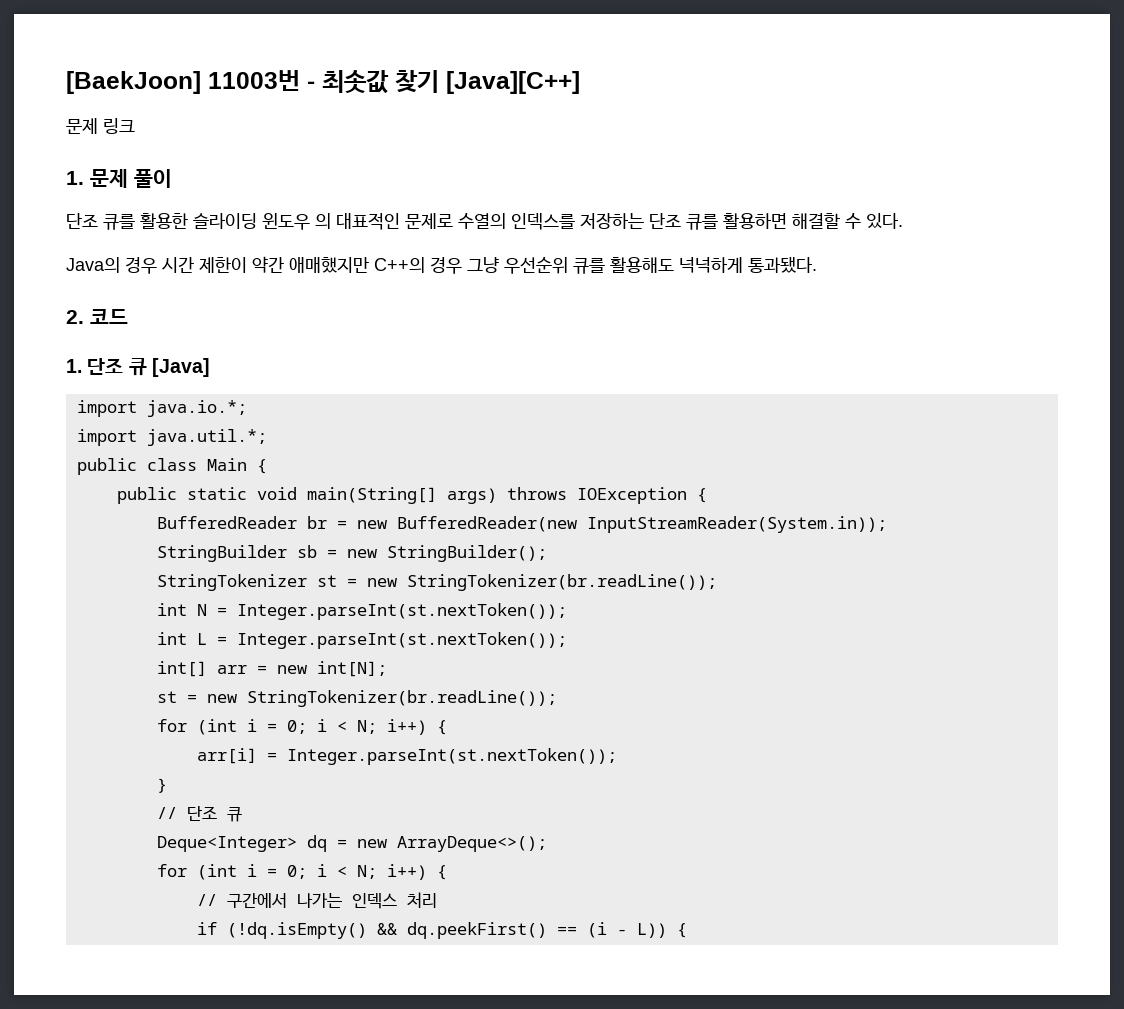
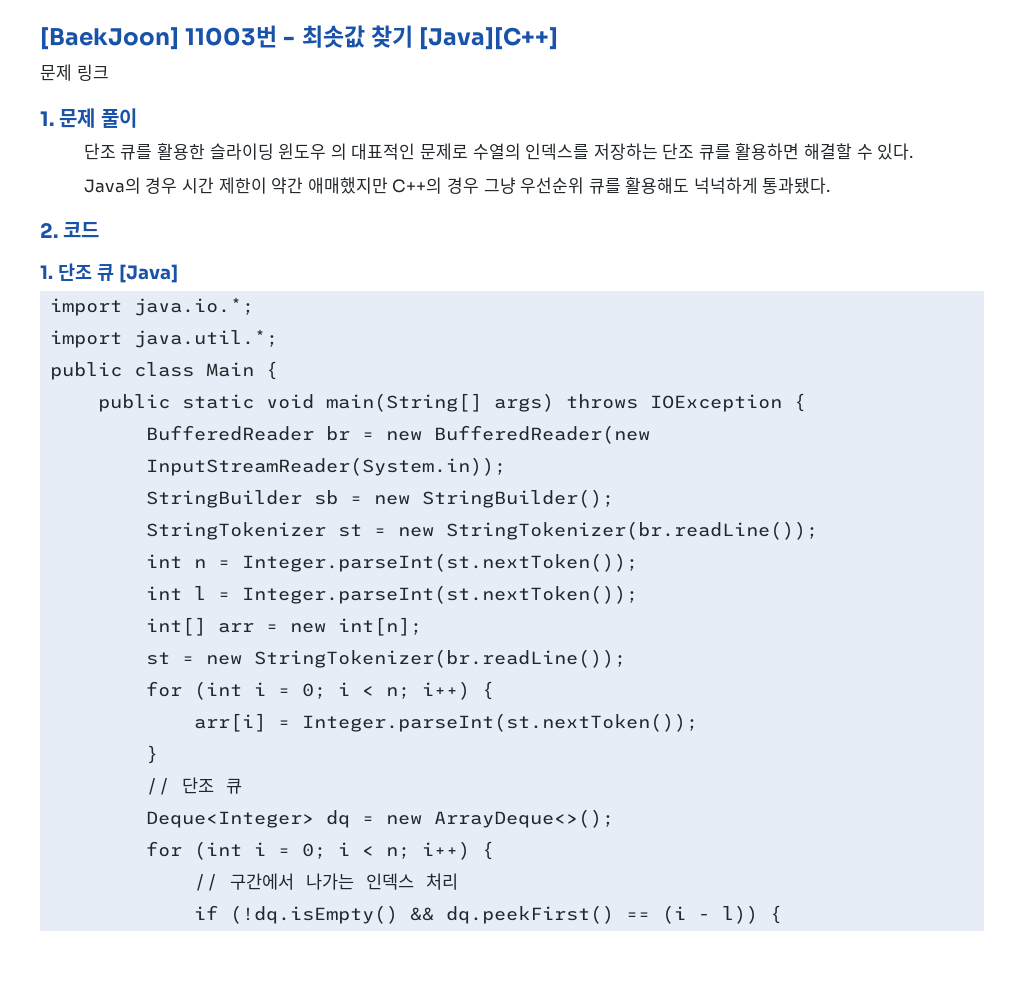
[196,604,207,616] N -> [194,559,207,568] n
[196,633,207,645] L -> [194,586,207,600] l
[316,661,387,677] int[N]; -> [338,617,423,636] int[n];
[356,720,377,734] N; -> [386,687,411,699] n;
[356,865,377,879] N; -> [386,847,411,859] n;
[636,923,667,938] L)) -> [722,905,759,924] l))

